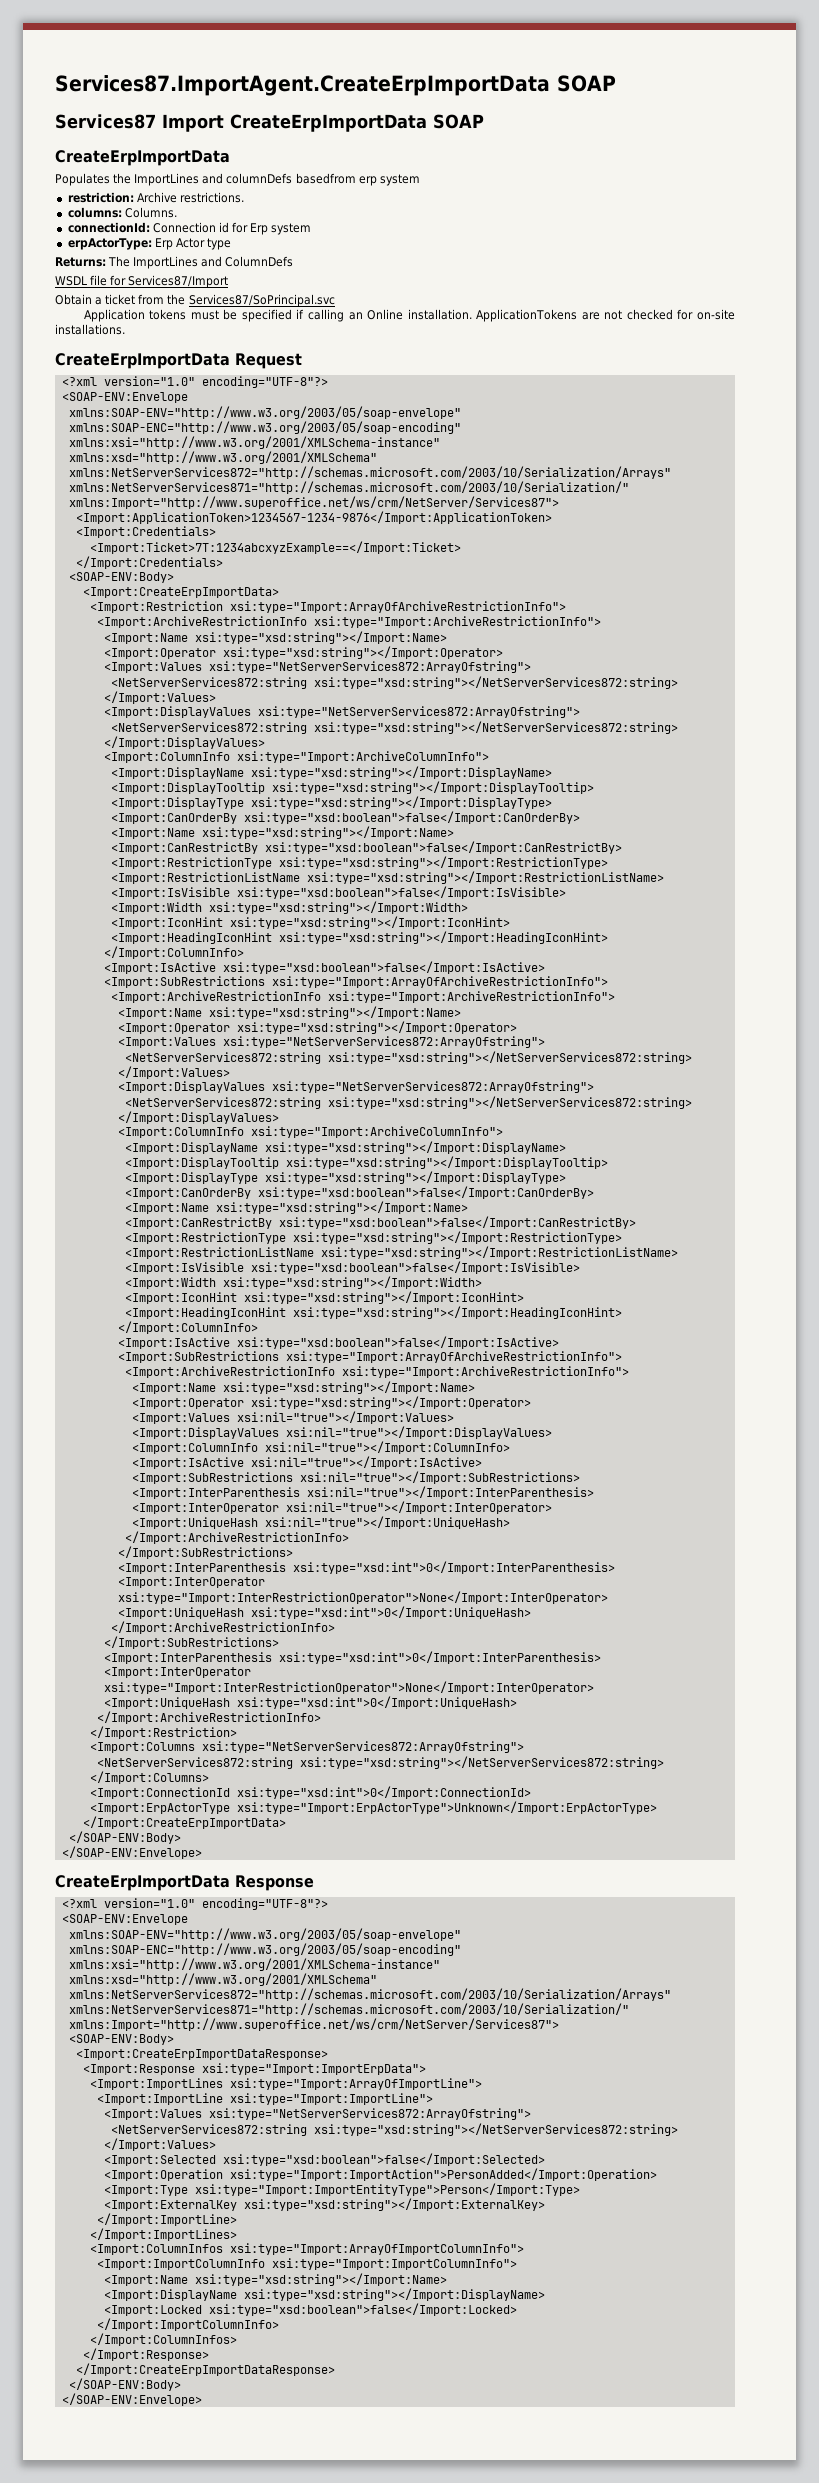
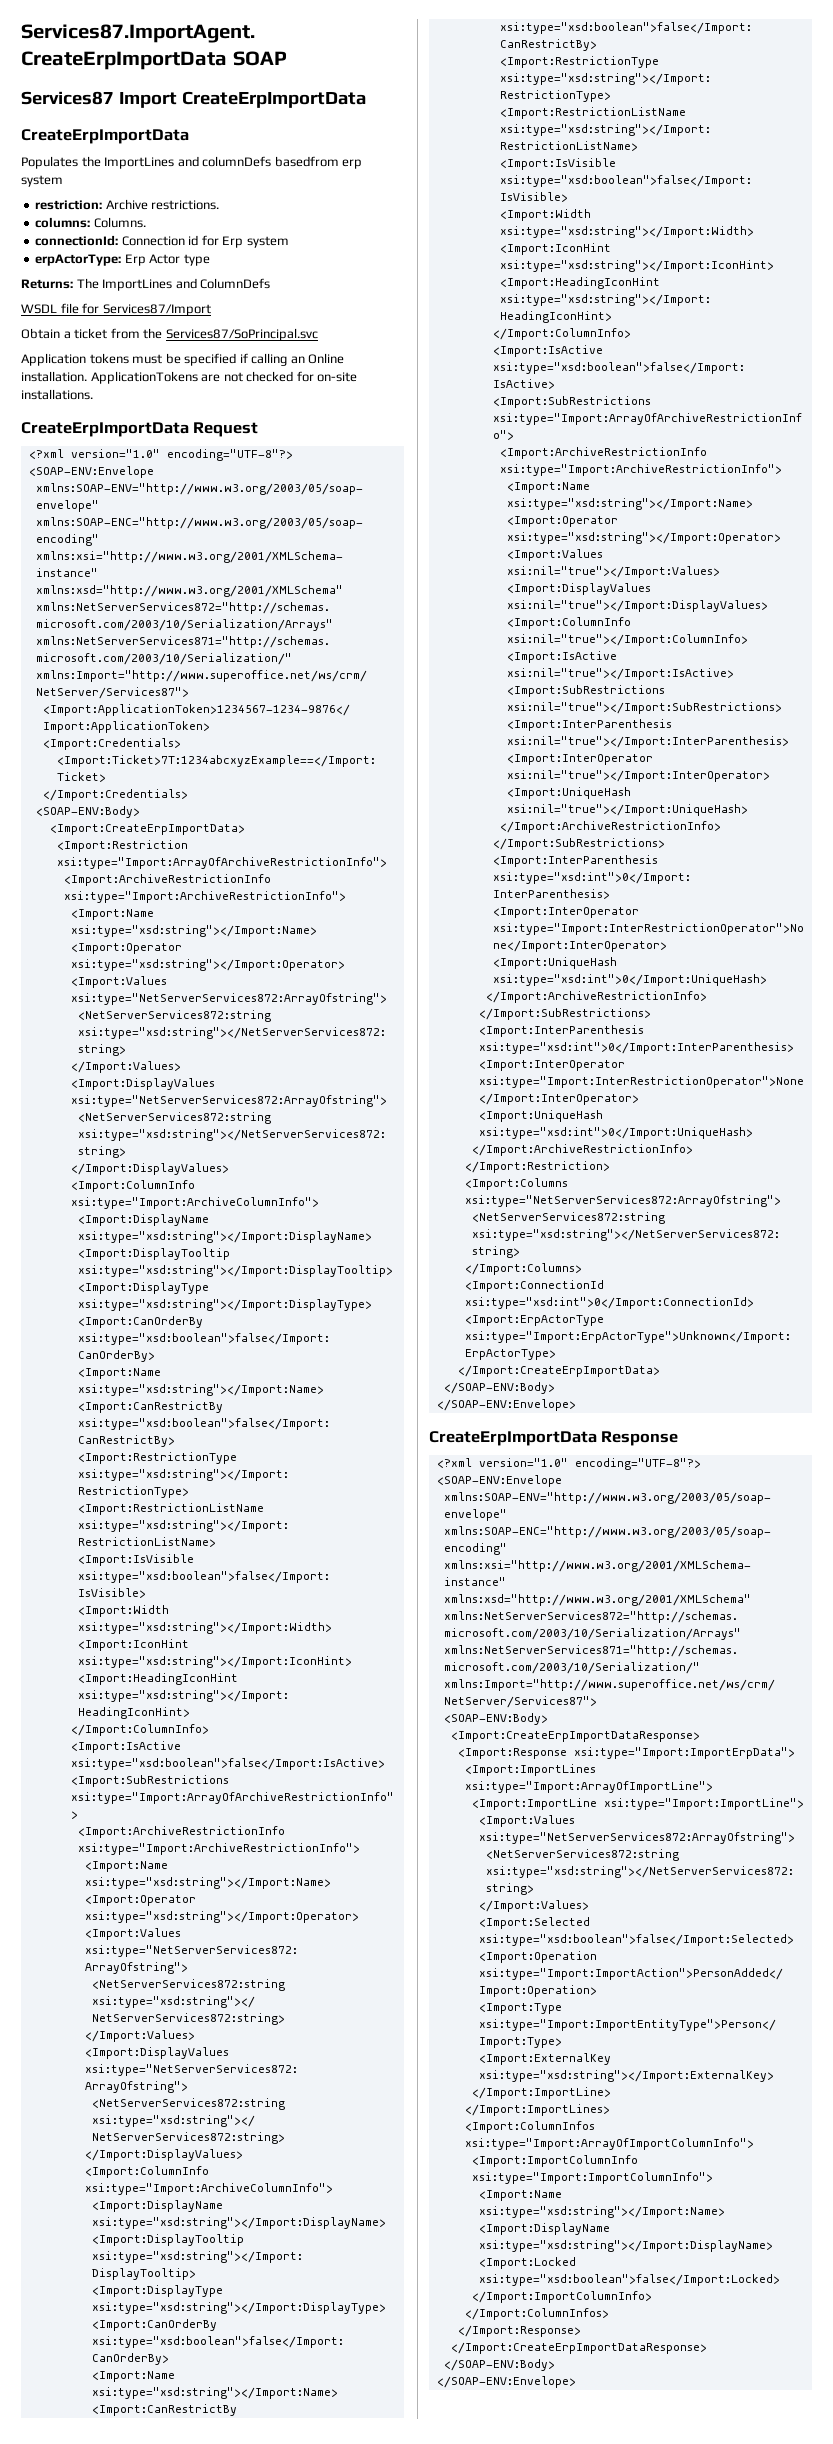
[433,114,484,129] SOAP -> (366, 99) none

